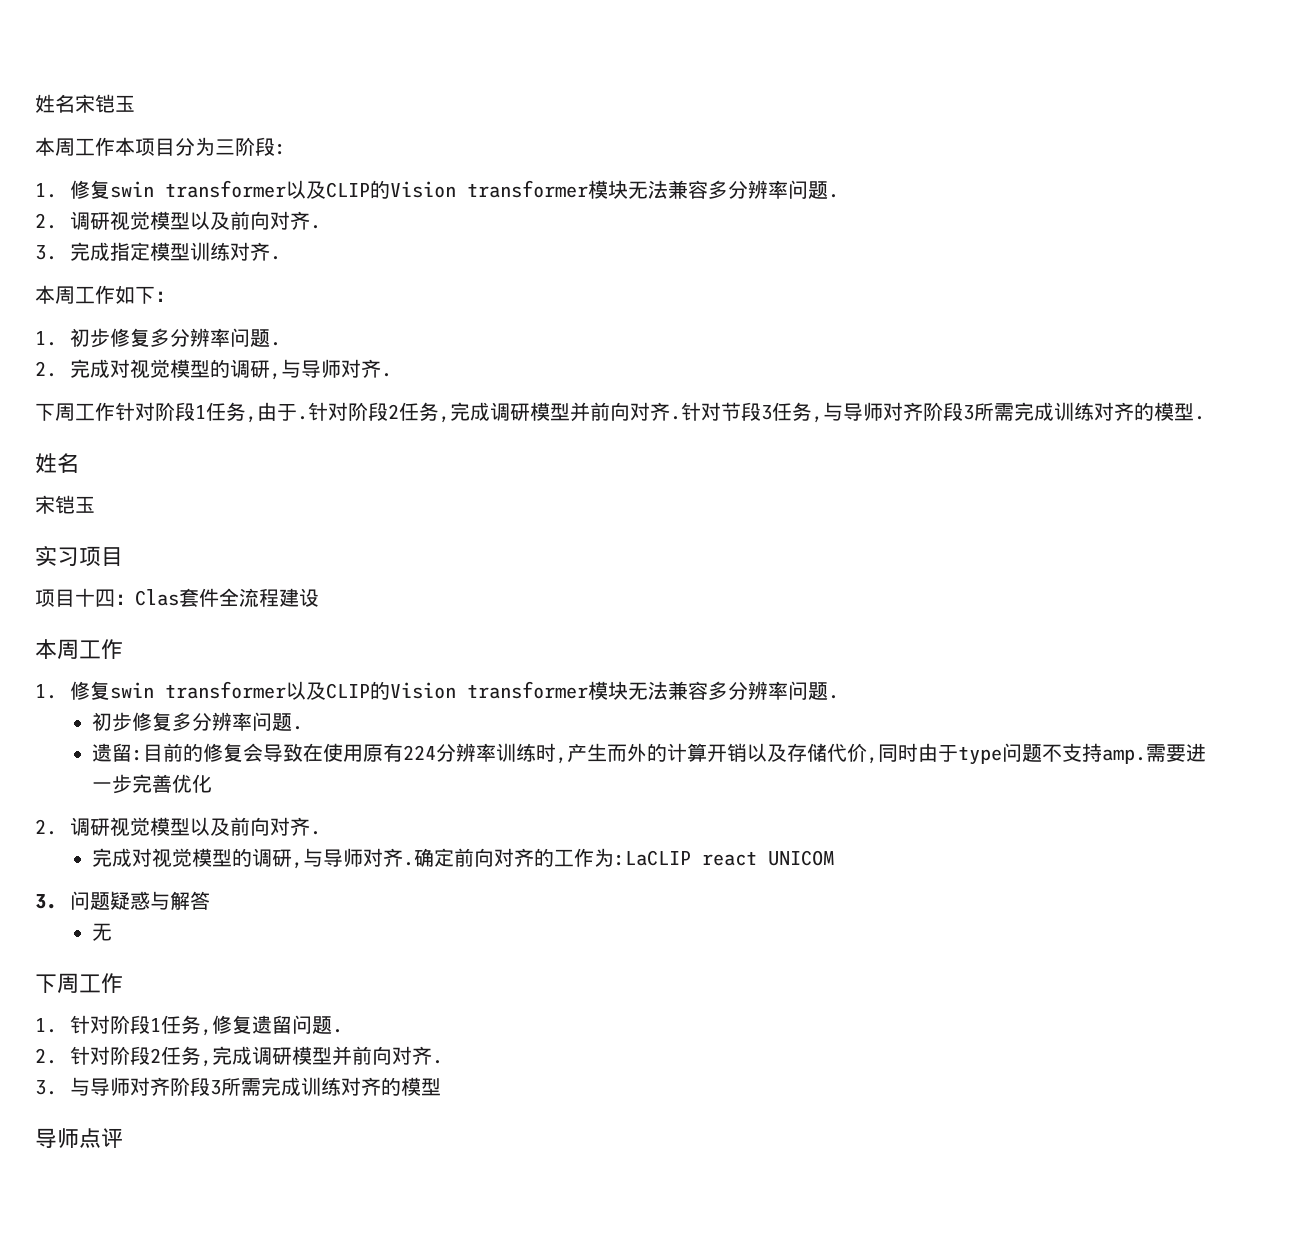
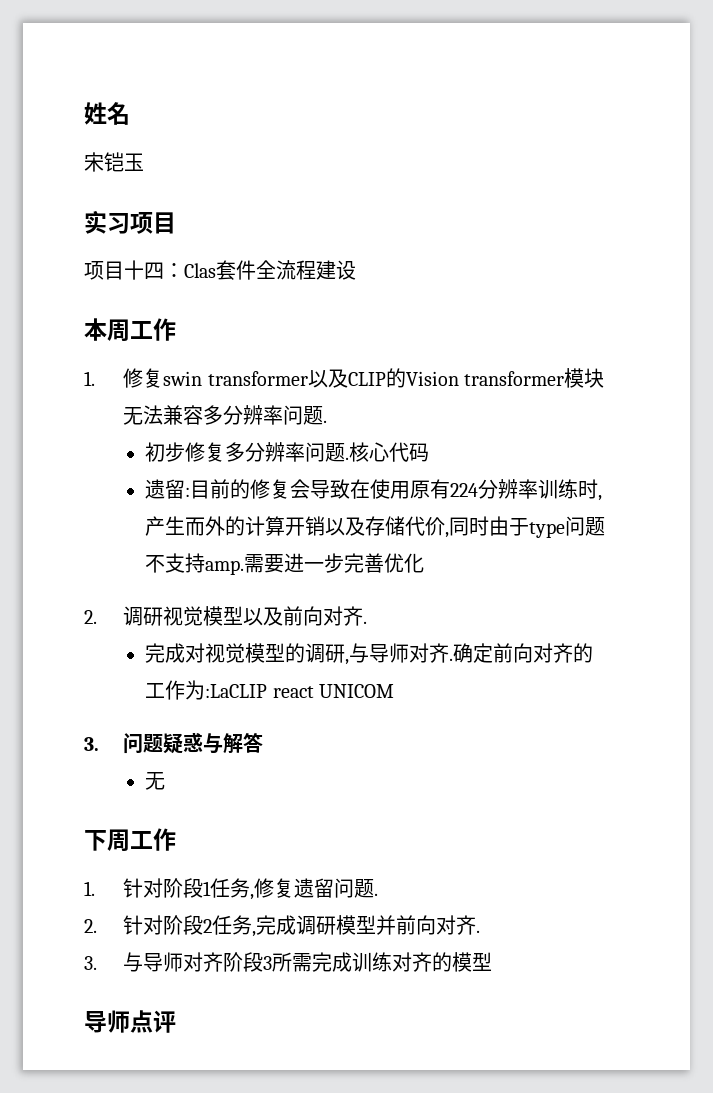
[35,94,135,113] [35,137,286,156] [35,180,840,199] [35,211,322,231] [35,242,282,261] [35,285,175,304] [35,328,282,348] [35,359,393,380] [35,402,1205,423] [35,453,79,474] 姓名宋铠玉 // 本周工作本项目分为三阶段: // 1.修复swin transformer以及CLIP的Vision transformer模块无法兼容多分辨率问题. // 2.调研视觉模型以及前向对齐. // 3.完成指定模型训练对齐. // 本周工作如下： // 1.初步修复多分辨率问题. // 2.完成对视觉模型的调研,与导师对齐. // 下周工作针对阶段1任务,由于.针对阶段2任务,完成调研模型并前向对齐.针对节段3任务,与导师对齐阶段3所需完成训练对齐的模型. // 姓名 -> [84,102,130,125] 姓名
(304, 728) none -> [349,442,430,462] 核心代码

